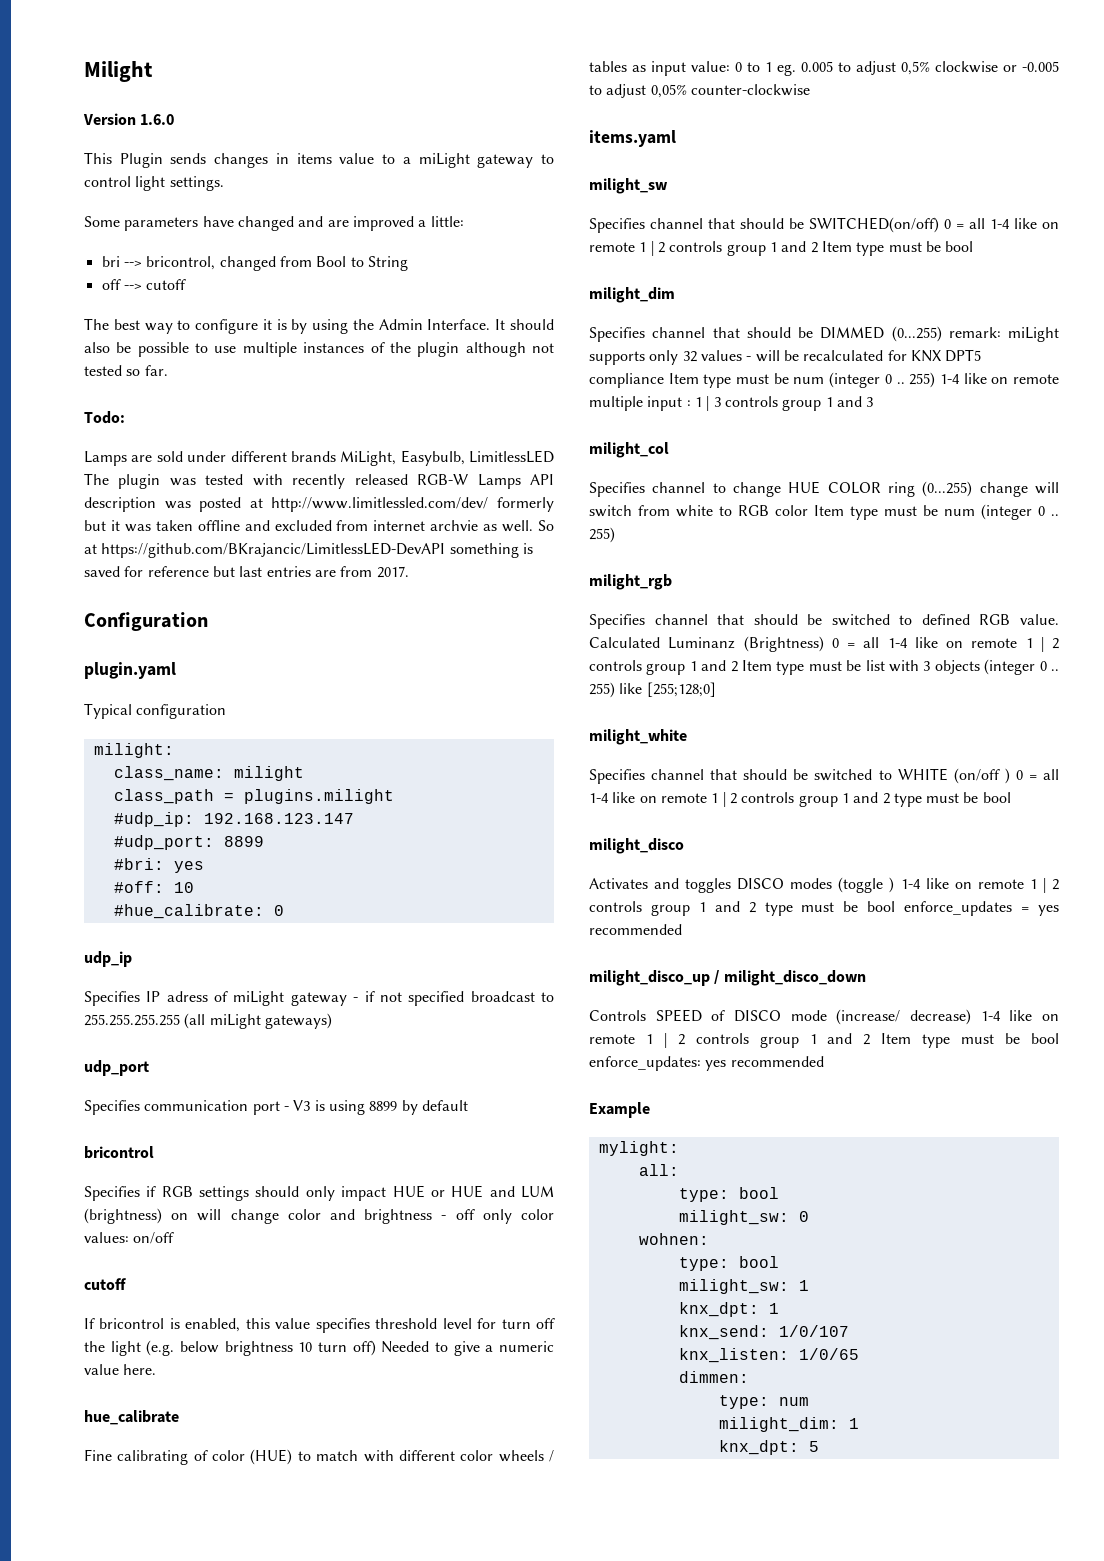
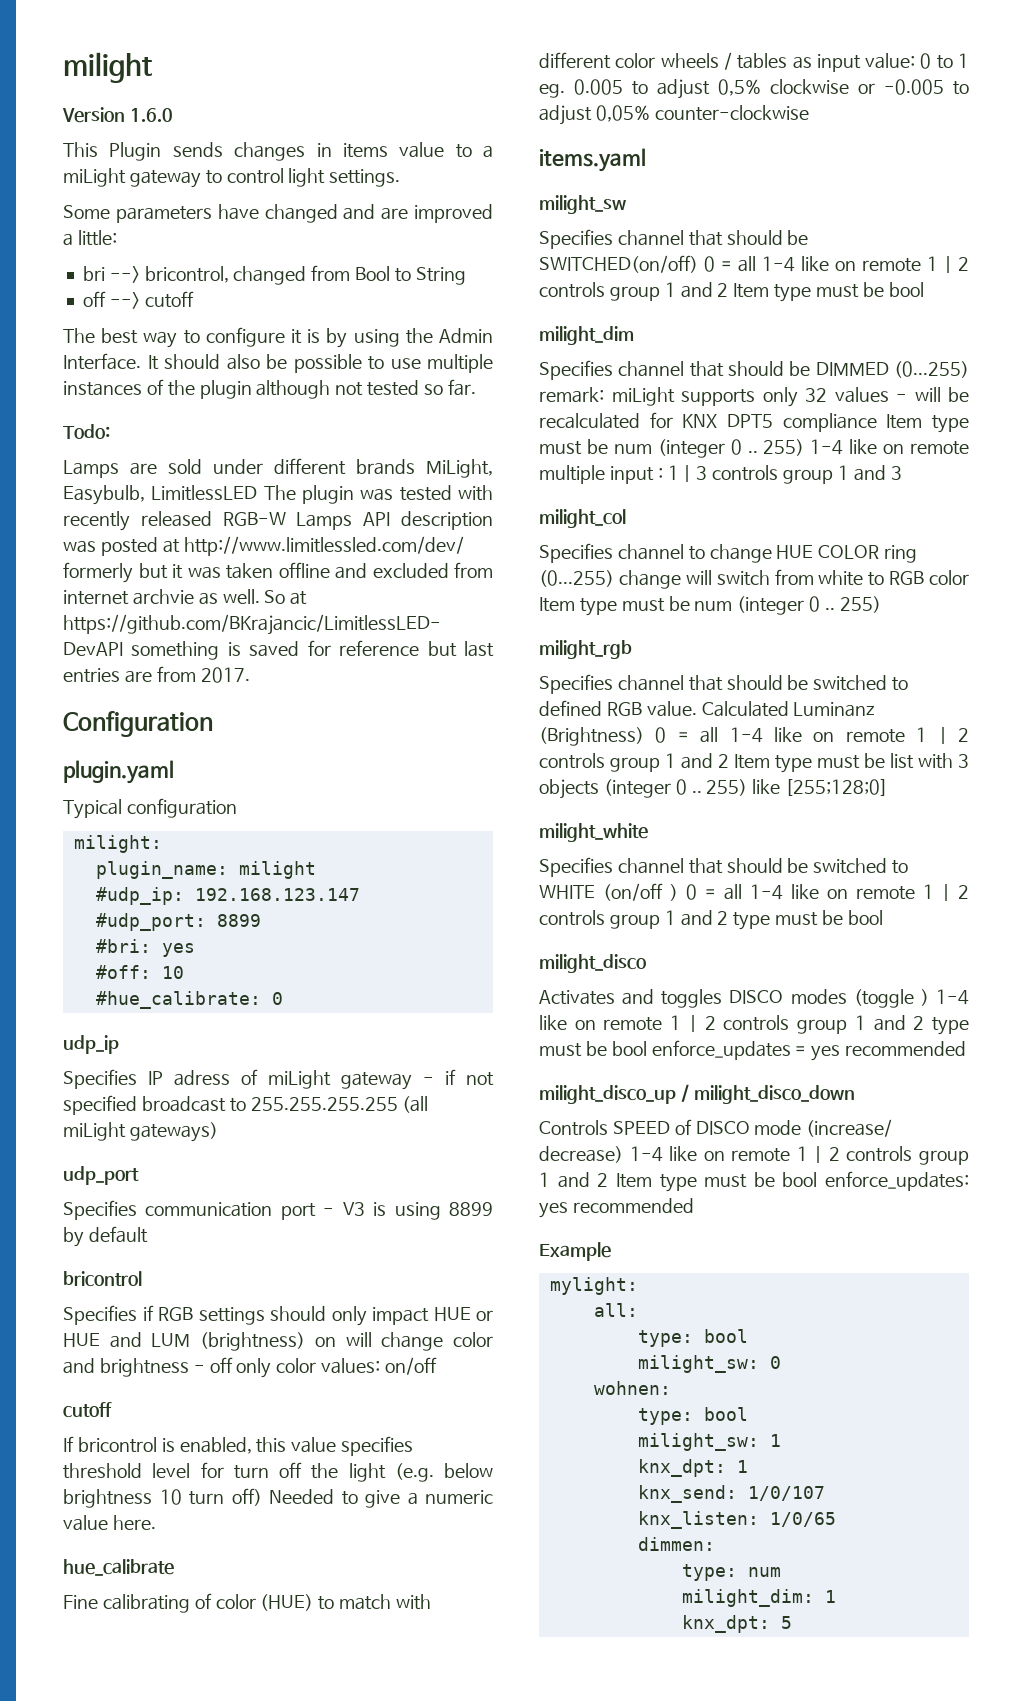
[84,61,153,82] Milight -> [63,52,152,83] milight
[113,766,304,781] [113,789,394,804] class_name: milight // class_path = plugins.milight -> [95,861,316,879] plugin_name: milight

